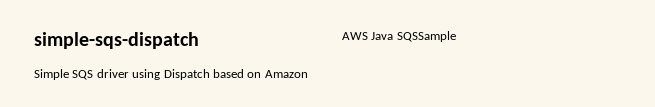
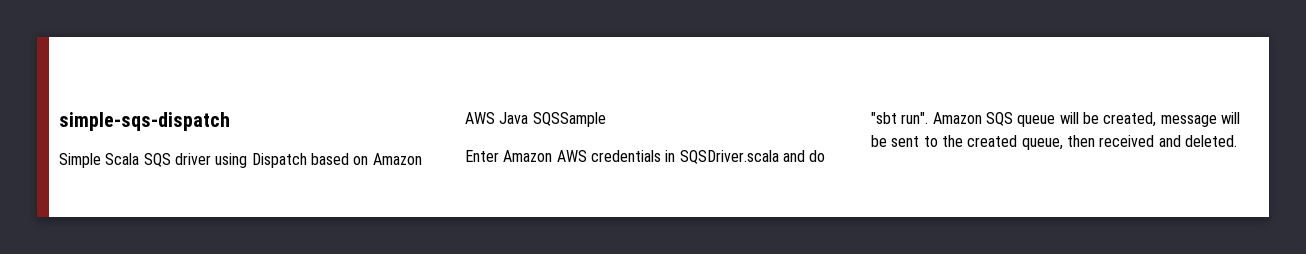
(69, 74) none -> [105,153,140,165] Scala
(456, 36) none -> [465,150,826,164] [871,112,1240,127] [871,135,1237,150] // Enter Amazon AWS credentials in SQSDriver.scala and do "sbt run". Amazon SQS queue will be created, message will be sent to the created queue, then received and deleted.

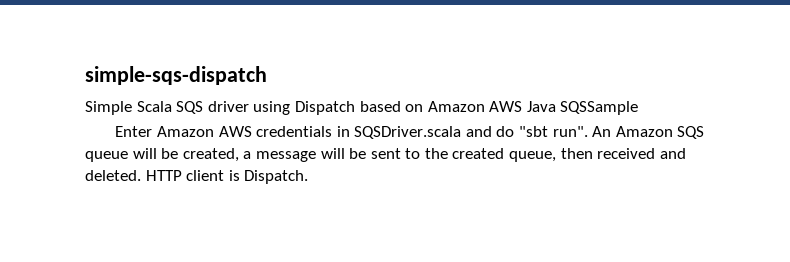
(929, 118) none -> [592,126,612,137] An
(1157, 119) none -> [243,151,252,159] a
(1237, 141) none -> [145,170,309,184] HTTP client is Dispatch.

